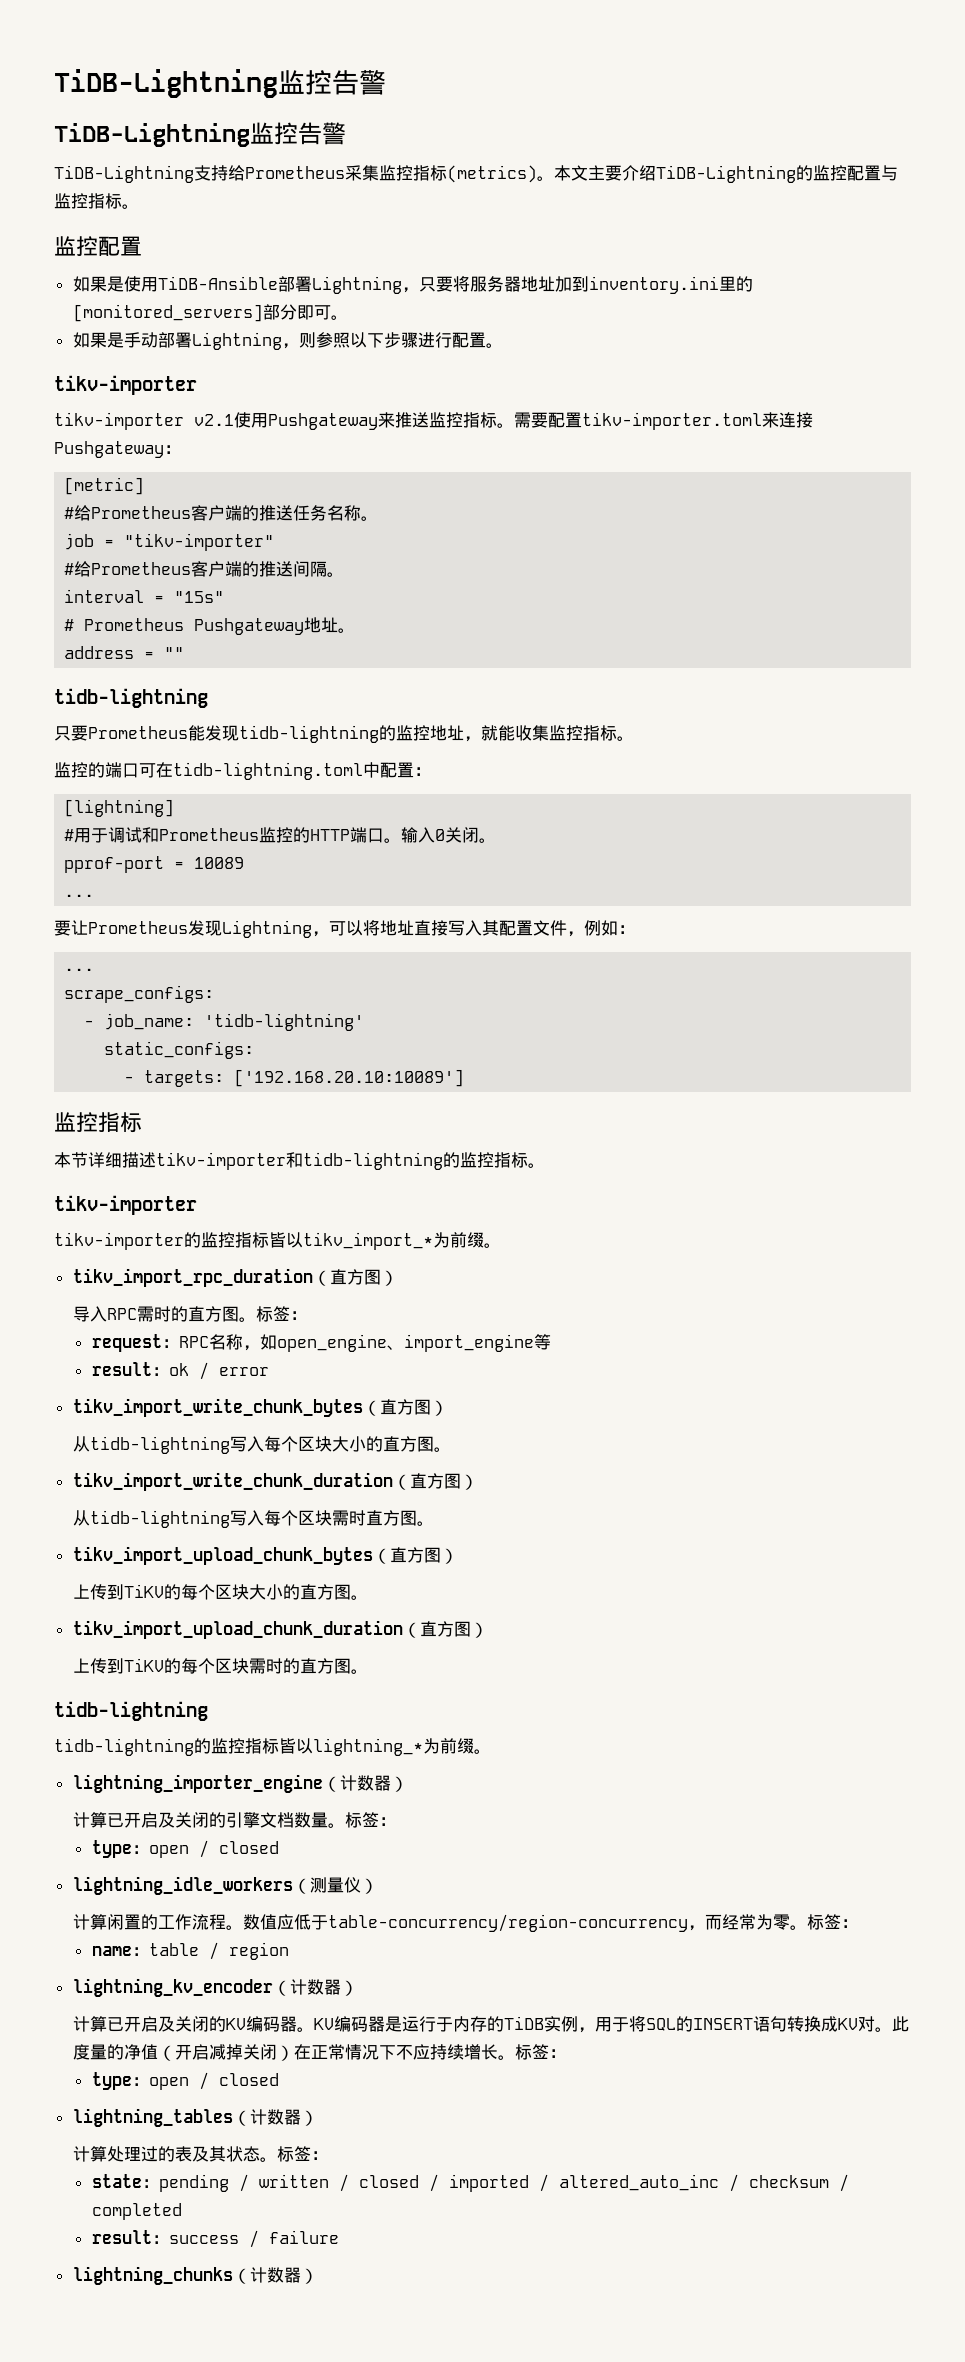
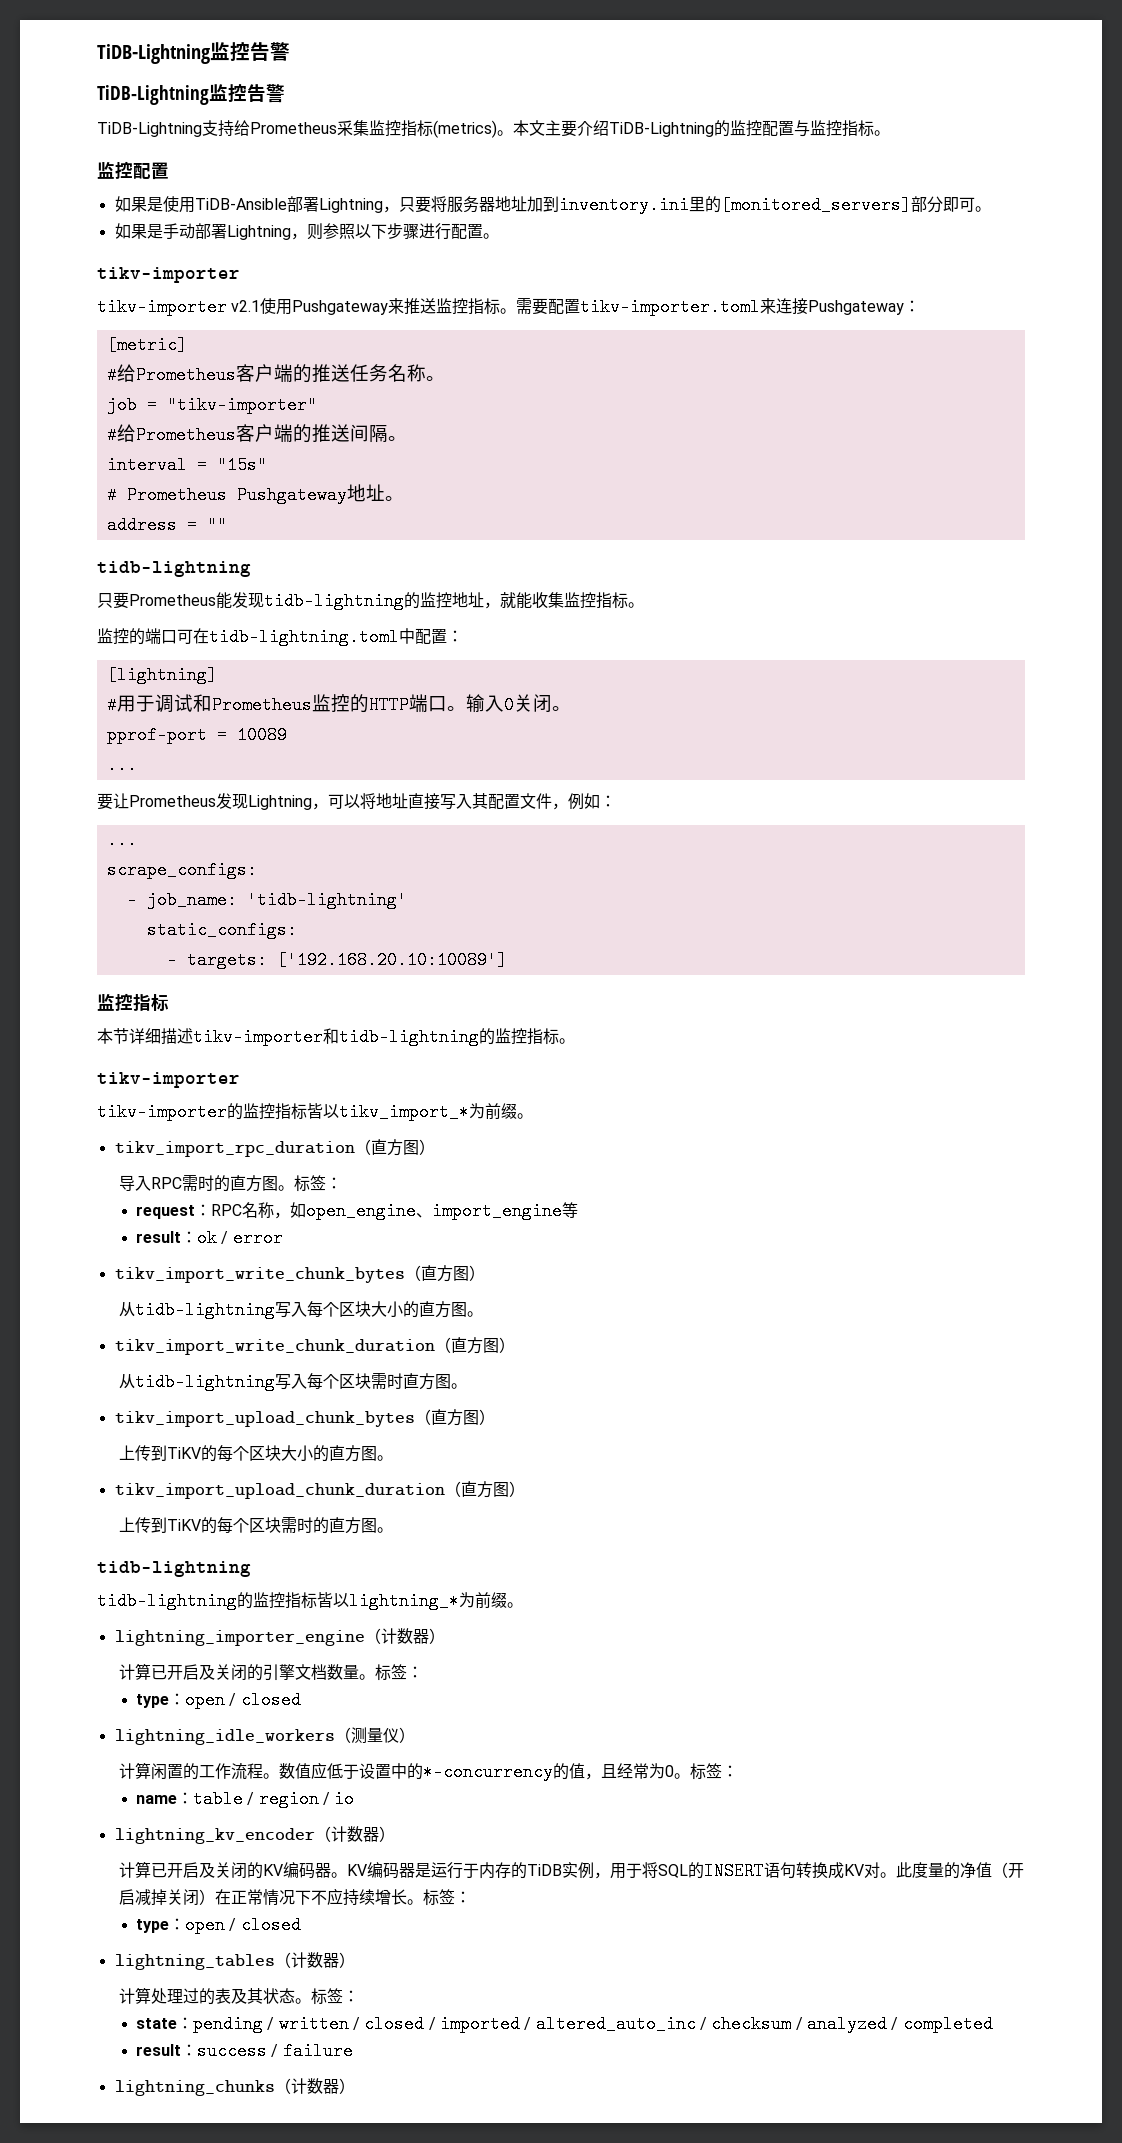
[327,1914,790,1932] table-concurrency/region-concurrency，而经常为零 -> [358,1763,674,1781] 设置中的*-concurrency的值，且经常为0
(289, 1951) none -> [323,1790,355,1808] / io
(849, 2183) none -> [806,2015,899,2033] analyzed /

